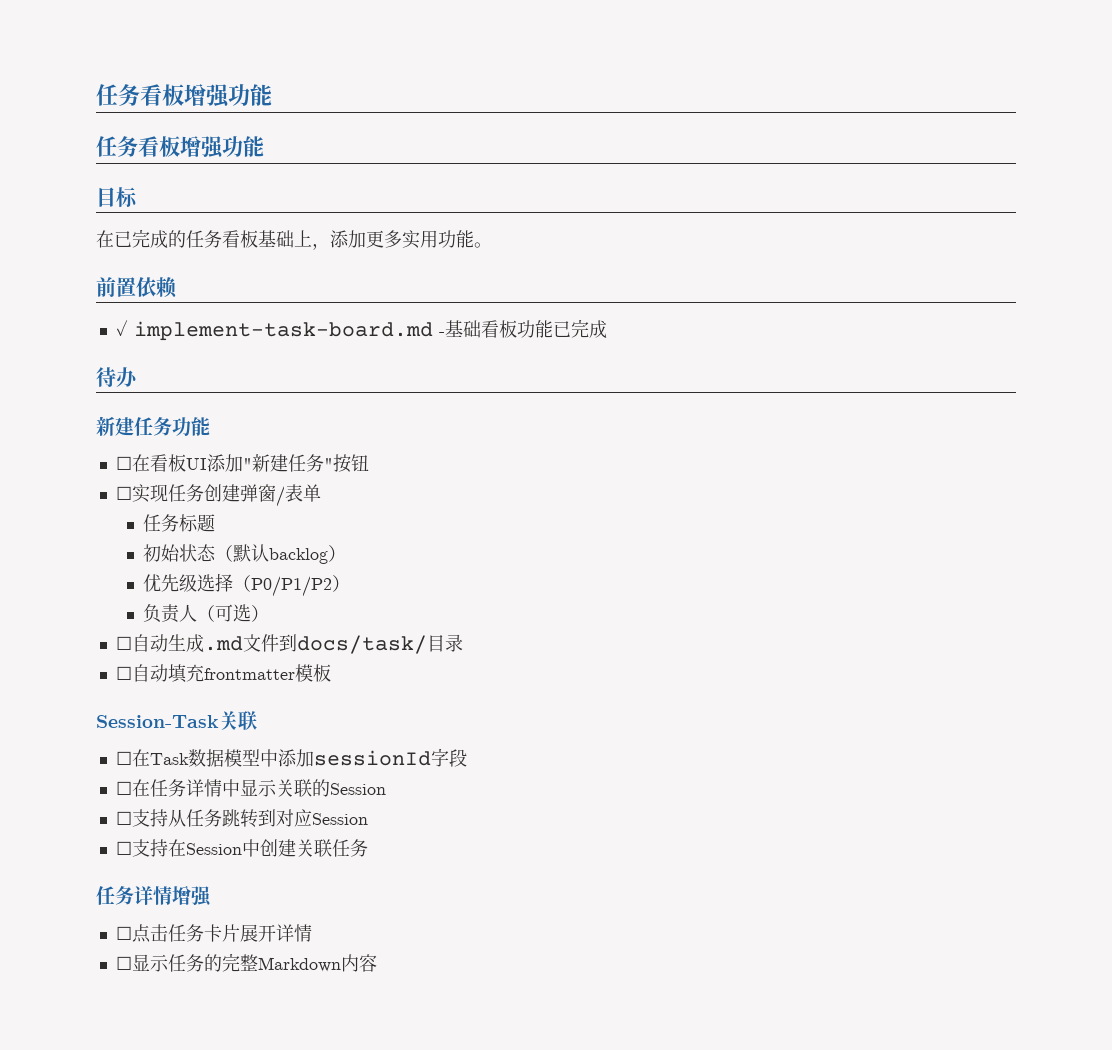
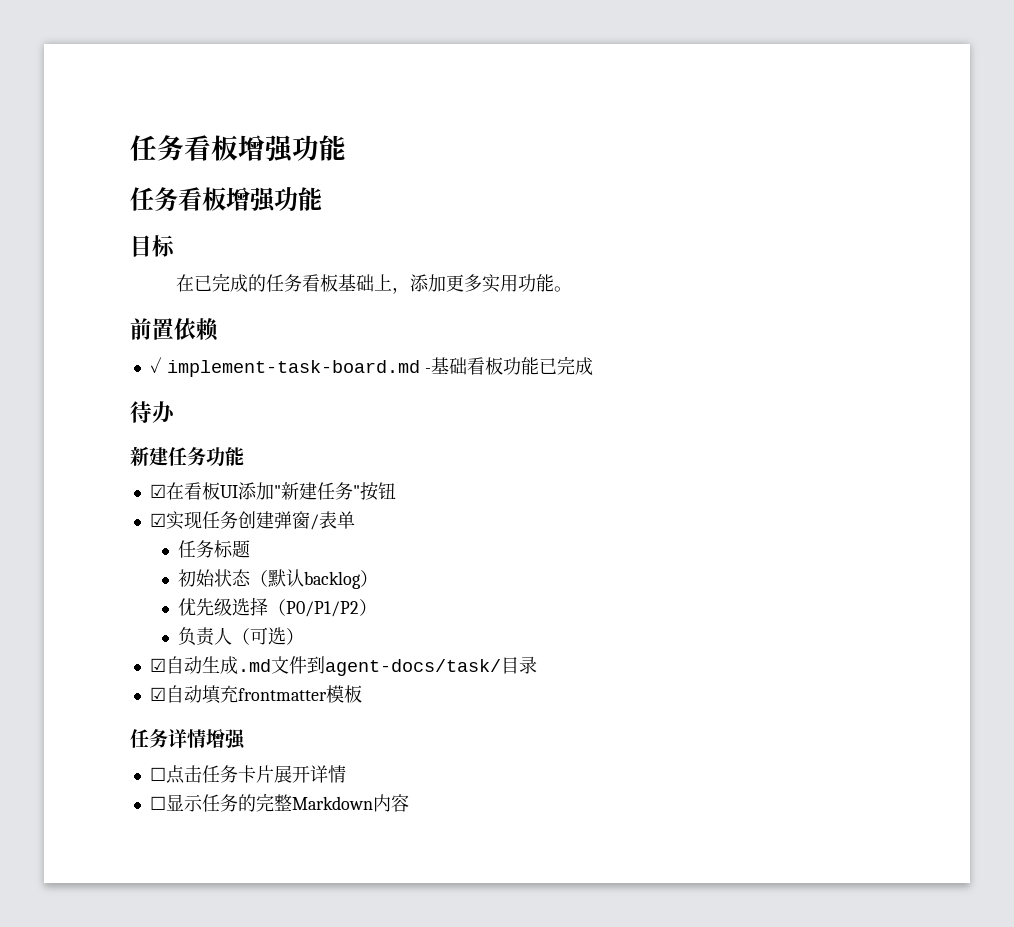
[115,456,132,470] ☐ -> [149,484,166,498] ☑
[115,486,132,500] ☐ -> [149,513,166,527] ☑
[115,636,132,650] ☐ -> [149,658,166,672] ☑
[296,635,427,654] docs/task/ -> [324,659,501,676] agent-docs/task/
[115,666,132,680] ☐ -> [149,687,166,701] ☑
[96,711,257,730] [115,748,467,767] [115,779,386,797] [115,809,368,828] [115,839,368,857] // Session-Task关联 // ☐在Task数据模型中添加sessionId字段 // ☐在任务详情中显示关联的Session // ☐支持从任务跳转到对应Session // ☐支持在Session中创建关联任务 -> (362, 694) none

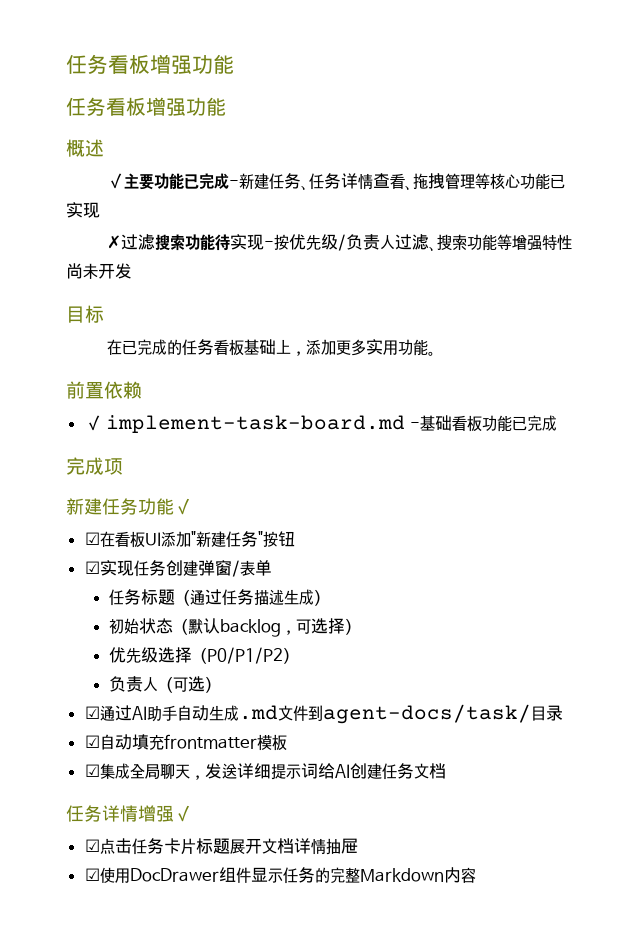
(322, 199) none -> [66,139,104,157] [106,173,565,191] [66,202,100,218] [106,234,572,252] [66,263,132,279] // 概述 // ✓主要功能已完成-新建任务、任务详情查看、拖拽管理等核心功能已实现 // ✗过滤搜索功能待实现-按优先级/负责人过滤、搜索功能等增强特性尚未开发
[130,401,176,423] 待办 -> [66,457,123,475] 完成项
(244, 456) none -> [174,498,192,515] ✓
(251, 549) none -> [175,589,330,606] （通过任务描述生成）
(362, 580) none -> [281,618,346,635] ，可选择
(166, 665) none -> [99,705,177,722] 通过AI助手
(362, 694) none -> [84,763,446,780] // ☑集成全局聊天，发送详细提示词给AI创建任务文档
[149,767,166,781] // ☐ -> [174,805,192,822] [84,839,100,852] ✓ // ☑
[273,765,346,783] [149,796,166,810] 展开详情 // ☐ -> [195,838,358,855] [84,867,251,883] 标题展开文档详情抽屉 // ☑使用DocDrawer组件

